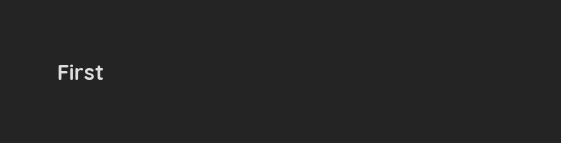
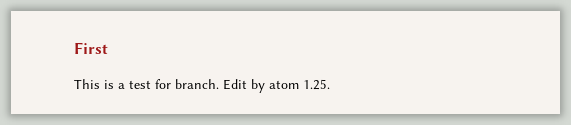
(104, 72) none -> [74,79,330,93] // This is a test for branch. Edit by atom 1.25.

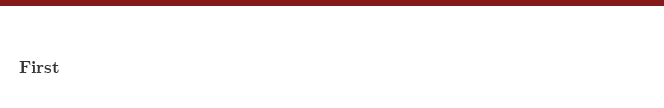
[74,79,330,93] // This is a test for branch. Edit by atom 1.25. -> (60, 67) none

